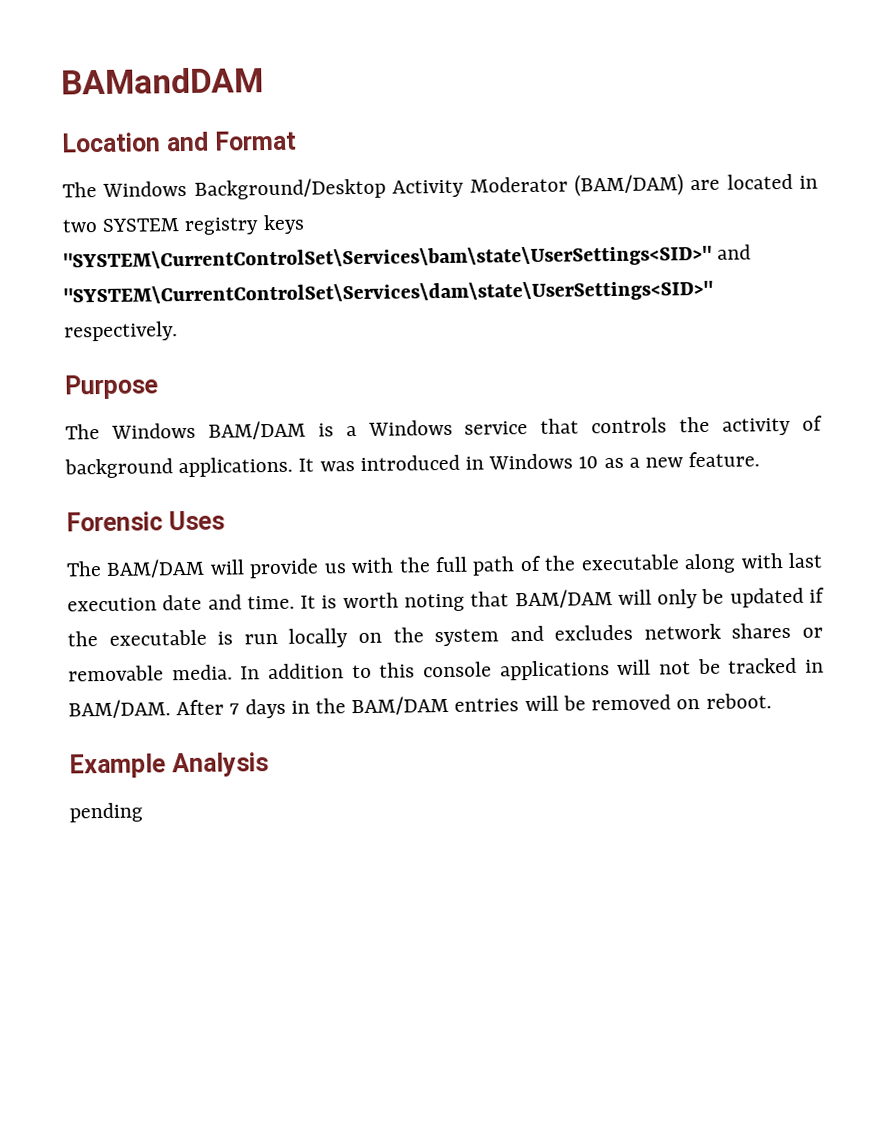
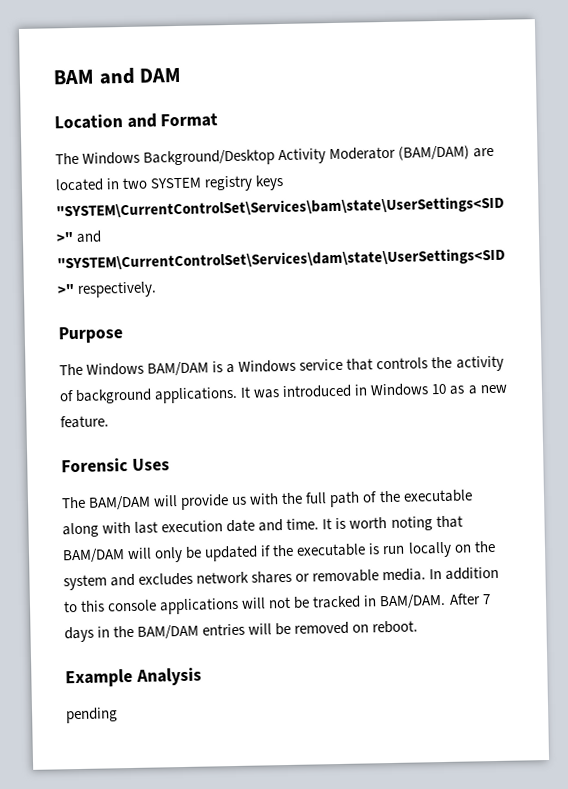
[61,67,264,95] BAMandDAM -> [53,67,182,85] BAM and DAM

